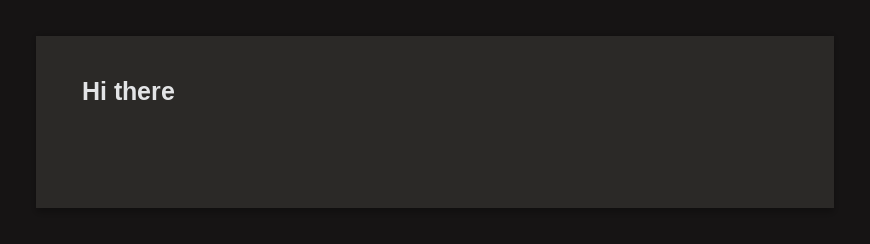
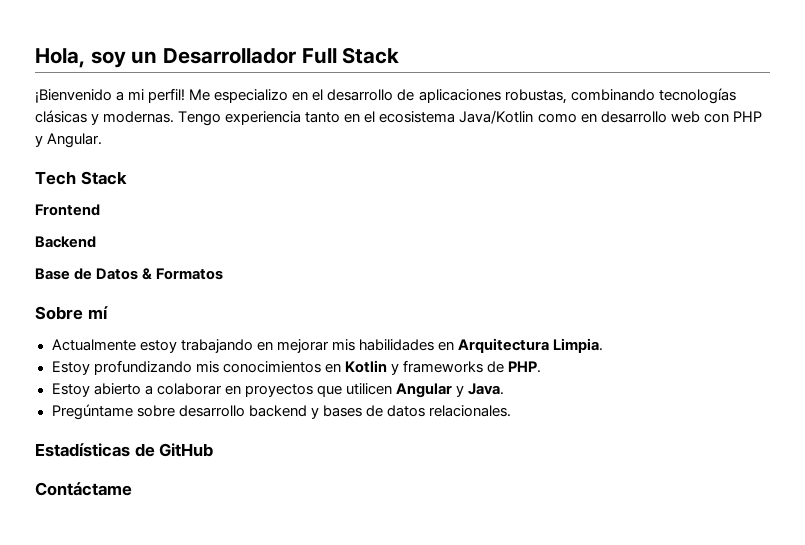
[82,81,175,100] Hi there -> [35,47,400,68] [35,88,736,104] [35,110,762,126] [35,133,103,148] [35,171,127,185] [35,204,100,216] [35,236,96,248] [35,268,224,280] [35,306,108,320] [51,338,603,353] [51,360,541,375] [51,383,505,398] [51,404,511,420] [35,443,214,457] [35,482,132,496] Hola, soy un Desarrollador Full Stack // ¡Bienvenido a mi perfil! Me especializo en el desarrollo de aplicaciones robustas, combinando tecnologías clásicas y modernas. Tengo experiencia tanto en el ecosistema Java/Kotlin como en desarrollo web con PHP y Angular. // Tech Stack // Frontend // Backend // Base de Datos & Formatos // Sobre mí // Actualmente estoy trabajando en mejorar mis habilidades en Arquitectura Limpia. // Estoy profundizando mis conocimientos en Kotlin y frameworks de PHP. // Estoy abierto a colaborar en proyectos que utilicen Angular y Java. // Pregúntame sobre desarrollo backend y bases de datos relacionales. // Estadísticas de GitHub // Contáctame

